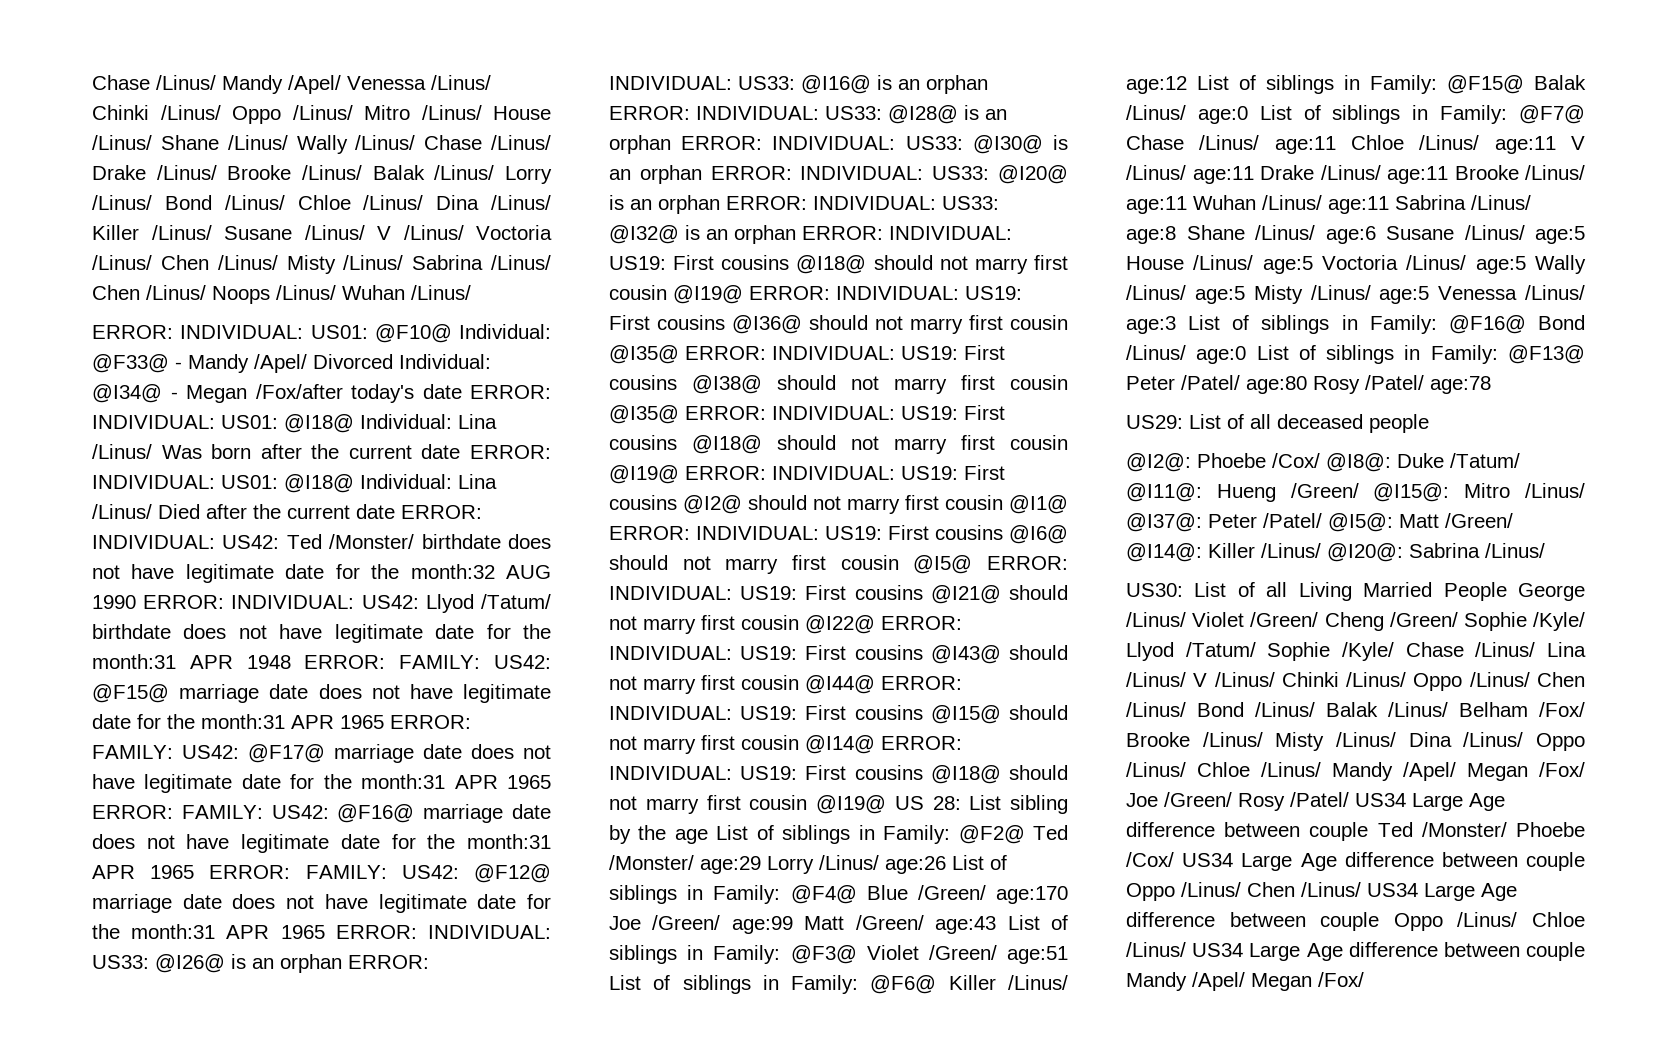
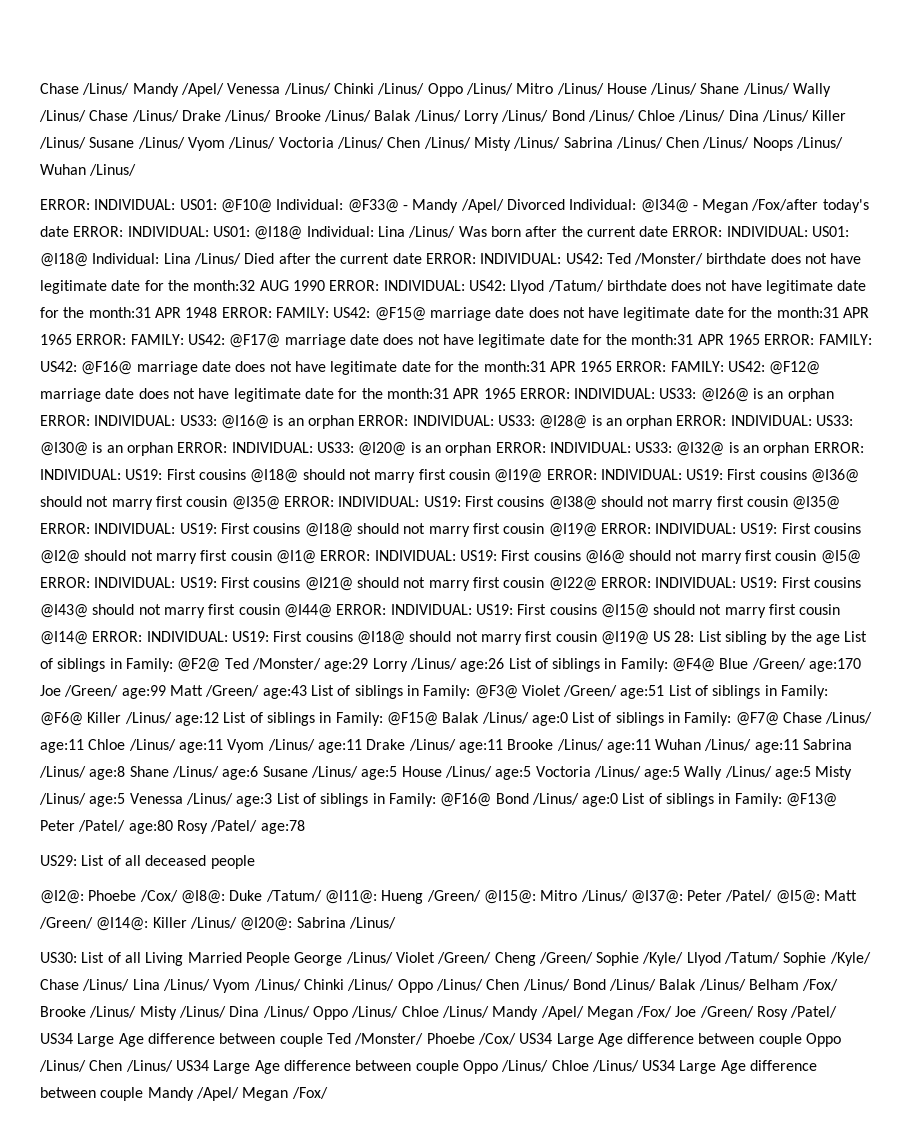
[377,226,391,240] V -> [187,137,225,151] Vyom
[1571,136,1585,150] V -> [227,739,265,753] Vyom
[1193,673,1208,687] V -> [213,979,251,993] Vyom

